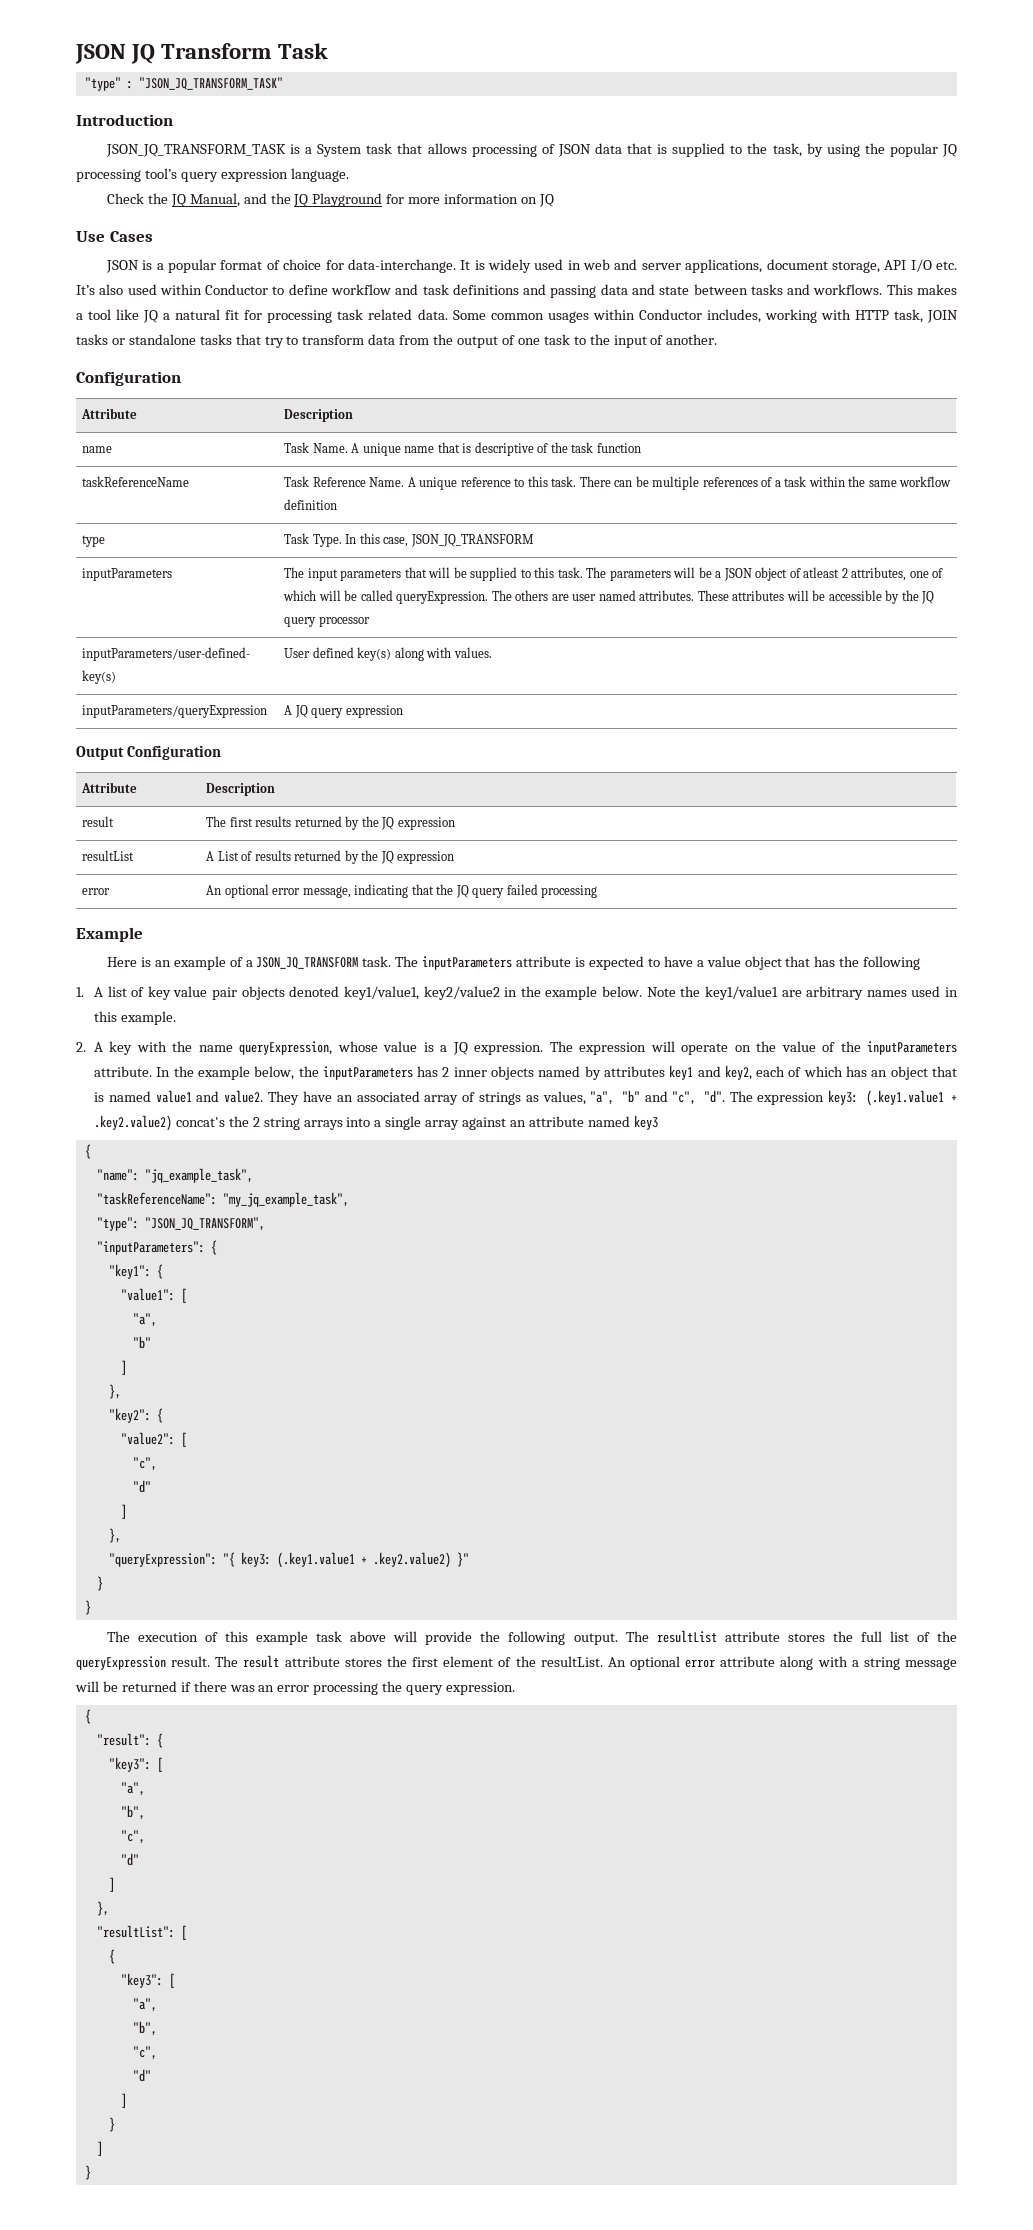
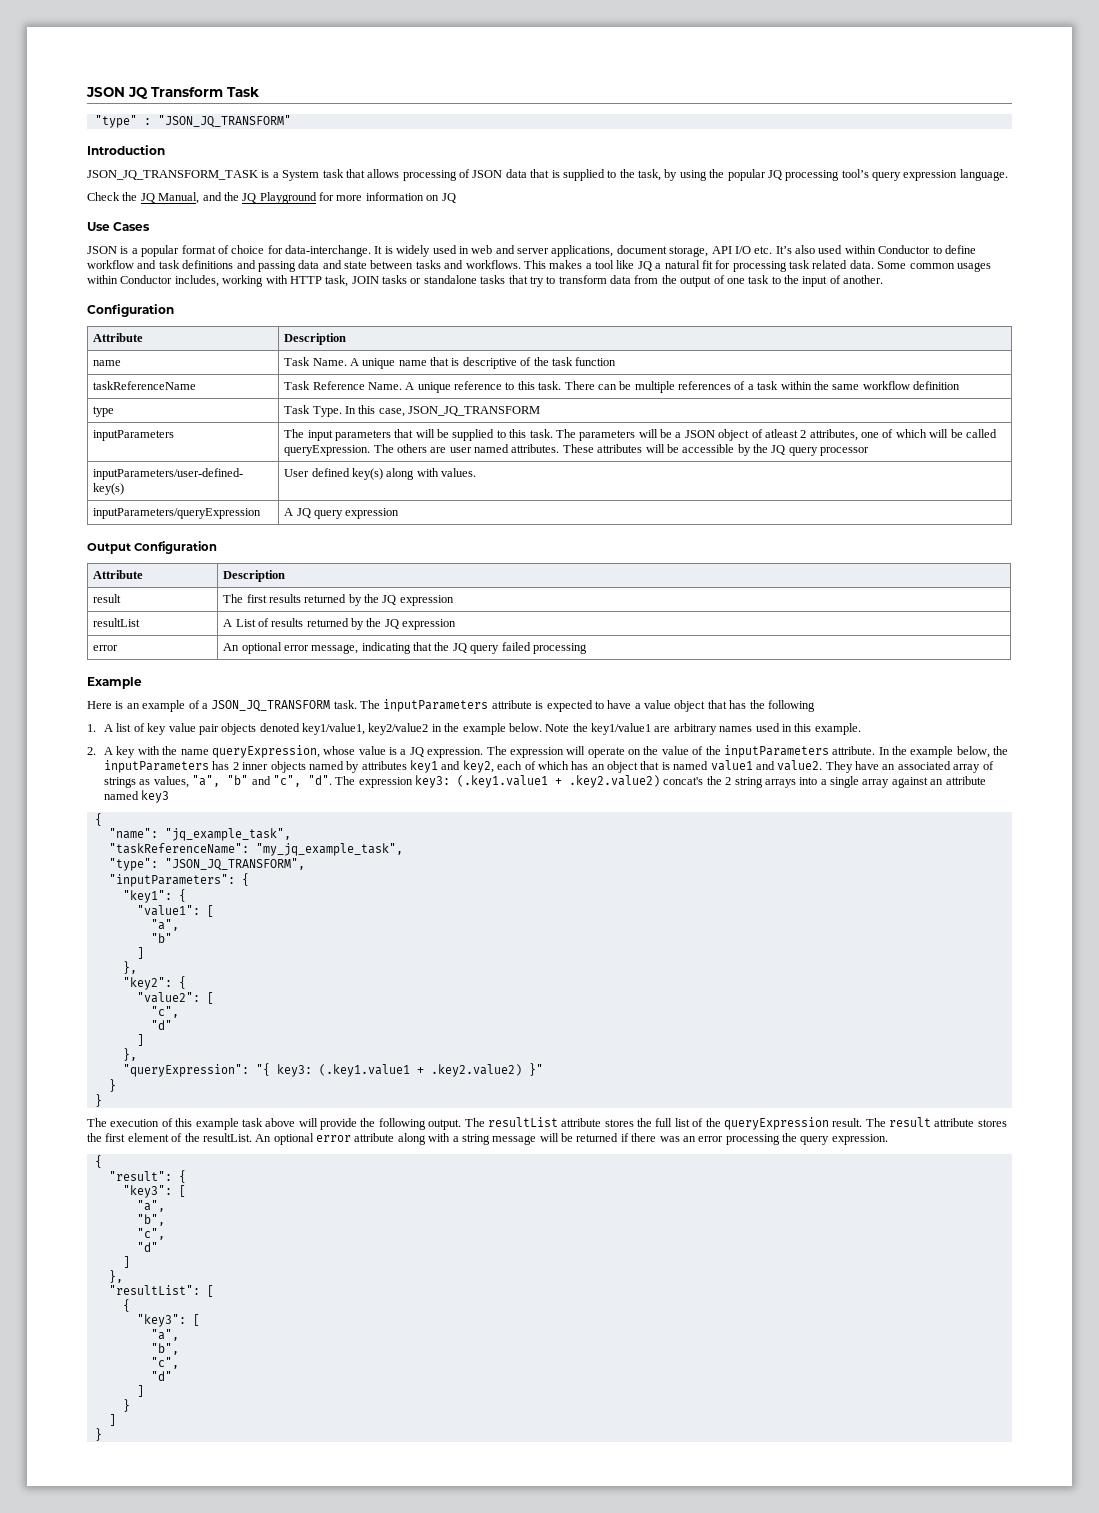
[138,77,283,90] "JSON_JQ_TRANSFORM_TASK" -> [157,115,291,128] "JSON_JQ_TRANSFORM"

